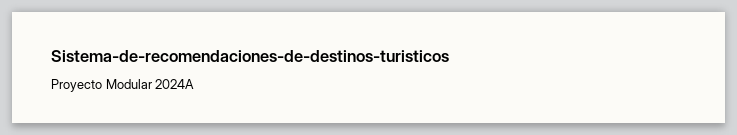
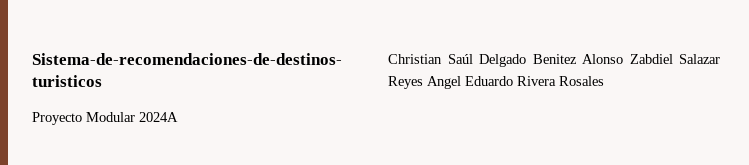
(195, 84) none -> [388,54,720,67] [388,76,604,89] // Christian Saúl Delgado Benitez Alonso Zabdiel Salazar Reyes Angel Eduardo Rivera Rosales

